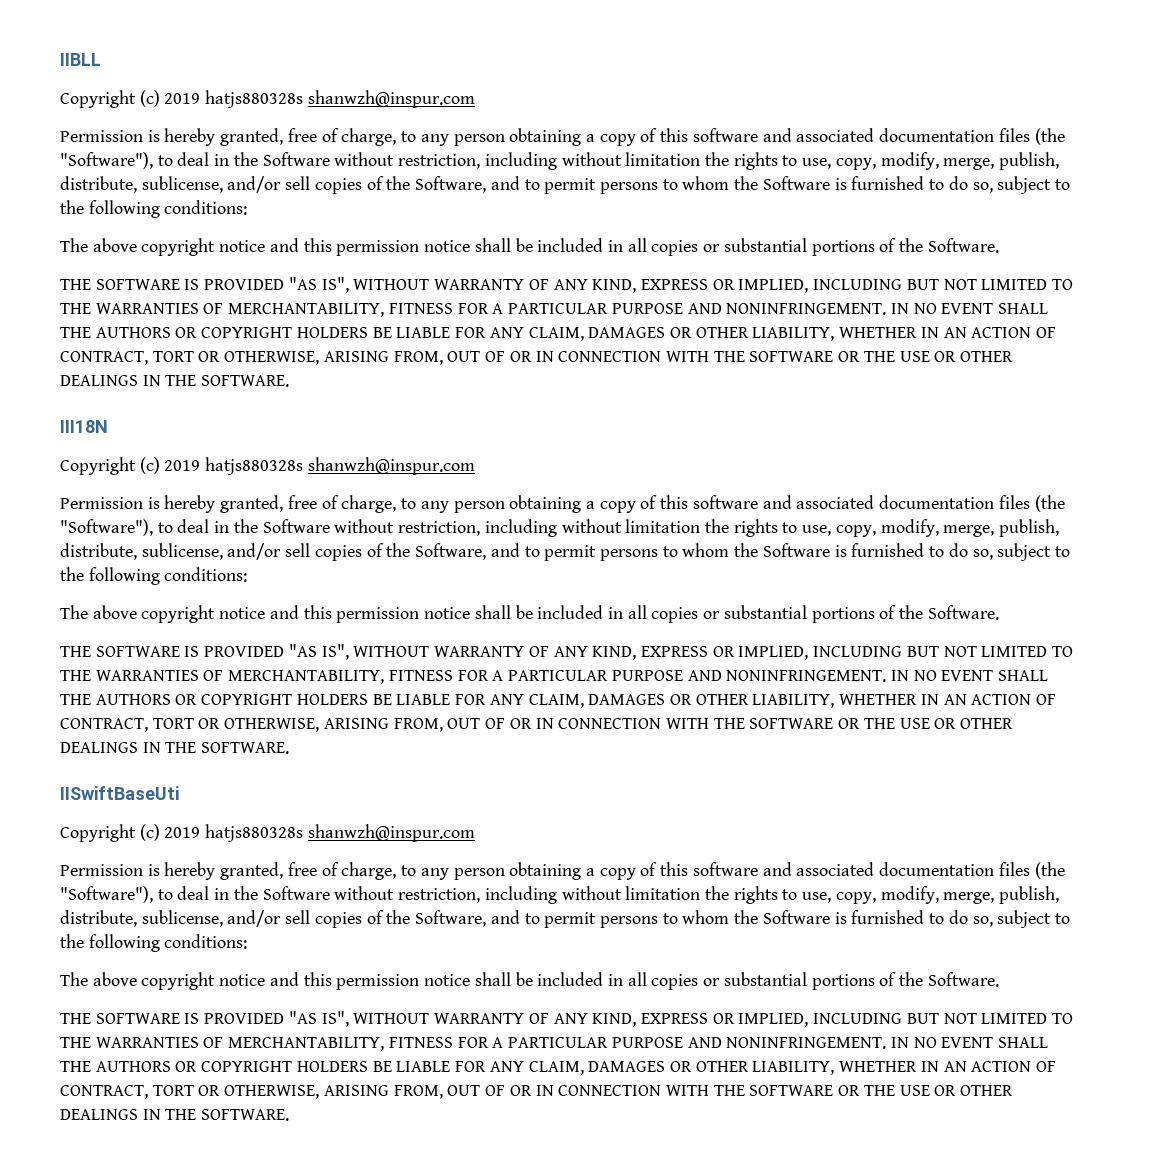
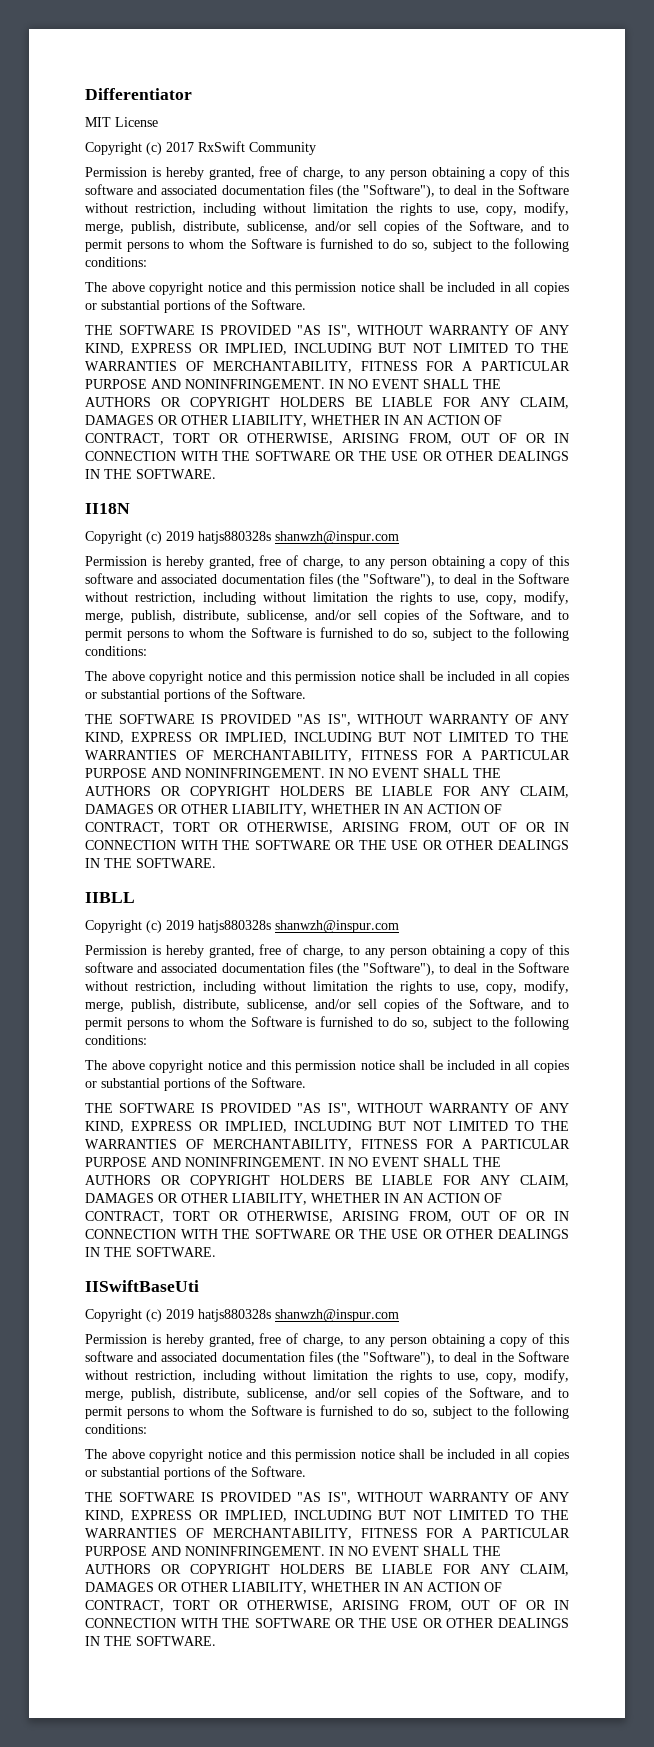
[60,53,101,66] IIBLL -> [85,88,192,100] [85,117,158,127] [85,141,316,155] [85,166,569,180] [85,184,569,198] [85,202,570,216] [85,220,569,234] [85,238,569,252] [85,257,147,267] [85,282,570,295] [85,299,306,313] [85,325,569,337] [85,343,570,355] [85,361,570,373] [85,379,501,389] [85,397,569,409] [85,415,502,427] [85,433,569,445] [85,451,569,461] [85,469,216,479] [85,503,130,514] Differentiator // MIT License // Copyright (c) 2017 RxSwift Community // Permission is hereby granted, free of charge, to any person obtaining a copy of this software and associated documentation files (the "Software"), to deal in the Software without restriction, including without limitation the rights to use, copy, modify, merge, publish, distribute, sublicense, and/or sell copies of the Software, and to permit persons to whom the Software is furnished to do so, subject to the following conditions: // The above copyright notice and this permission notice shall be included in all copies or substantial portions of the Software. // THE SOFTWARE IS PROVIDED "AS IS", WITHOUT WARRANTY OF ANY KIND, EXPRESS OR IMPLIED, INCLUDING BUT NOT LIMITED TO THE WARRANTIES OF MERCHANTABILITY, FITNESS FOR A PARTICULAR PURPOSE AND NONINFRINGEMENT. IN NO EVENT SHALL THE AUTHORS OR COPYRIGHT HOLDERS BE LIABLE FOR ANY CLAIM, DAMAGES OR OTHER LIABILITY, WHETHER IN AN ACTION OF CONTRACT, TORT OR OTHERWISE, ARISING FROM, OUT OF OR IN CONNECTION WITH THE SOFTWARE OR THE USE OR OTHER DEALINGS IN THE SOFTWARE. // II18N
[60,420,108,433] III18N -> [85,892,135,903] IIBLL

